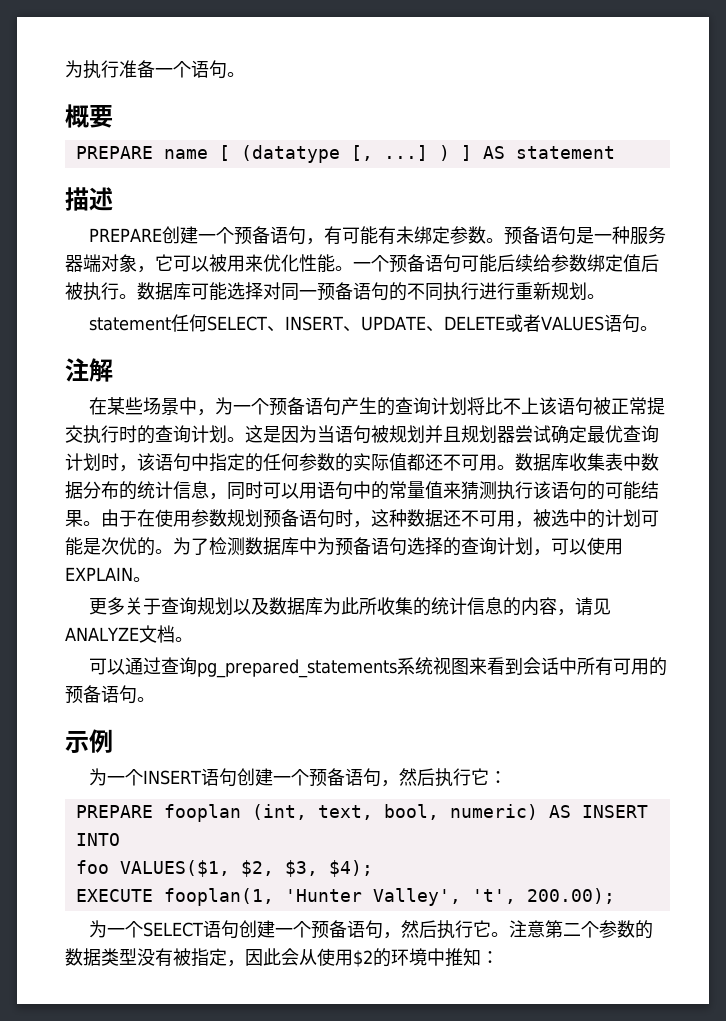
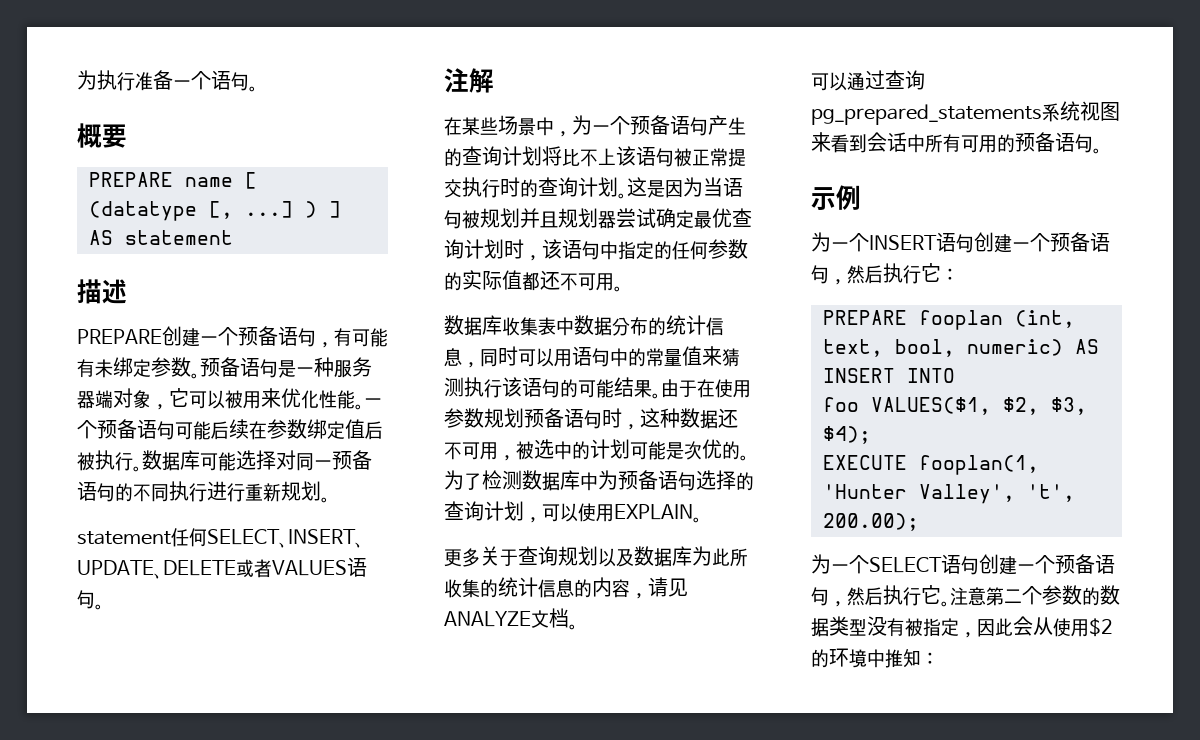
[533,254,551,272] 给 -> [249,421,267,440] 在
(515, 467) none -> (623, 289) //

